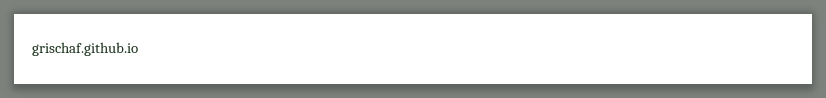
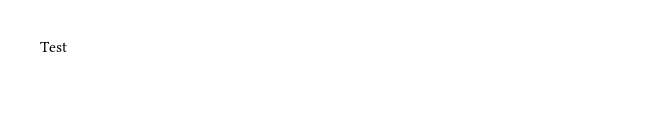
[32,42,138,56] grischaf.github.io -> [40,41,67,52] Test

